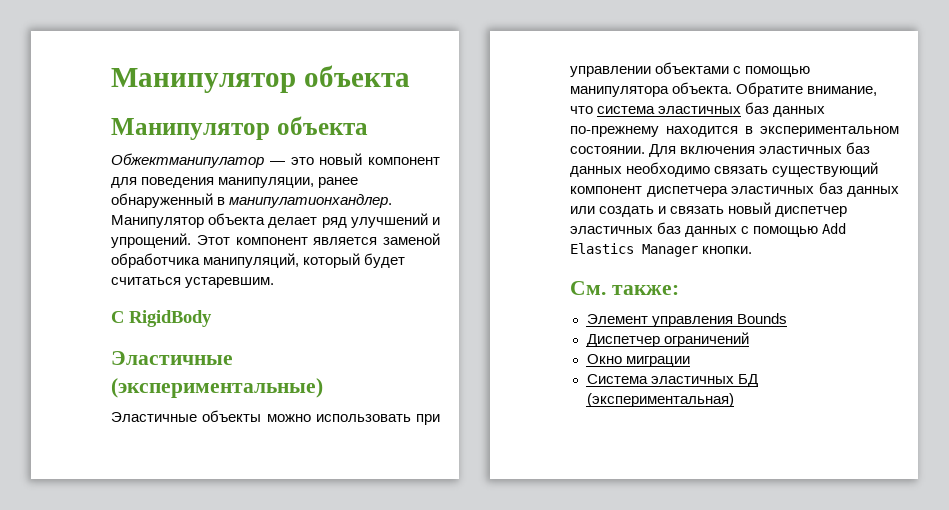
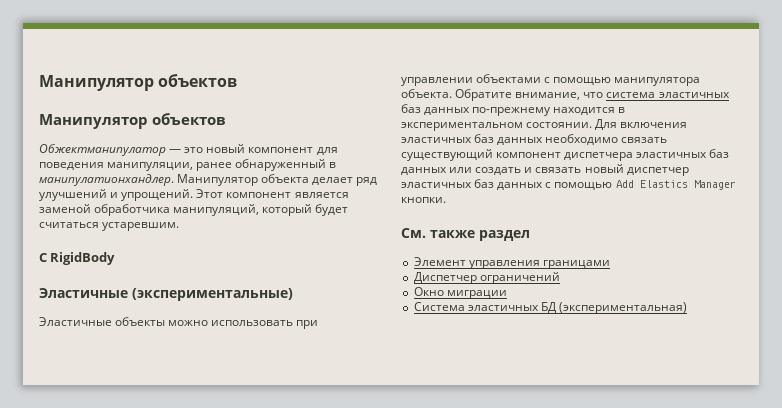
[111,65,410,93] [111,116,368,140] Манипулятор объекта // Манипулятор объекта -> [39,74,238,91] [39,113,226,129] Манипулятор объектов // Манипулятор объектов
[611,285,679,295] также: -> [430,230,530,241] также раздел
[736,313,787,324] Bounds -> [542,260,610,269] границами

